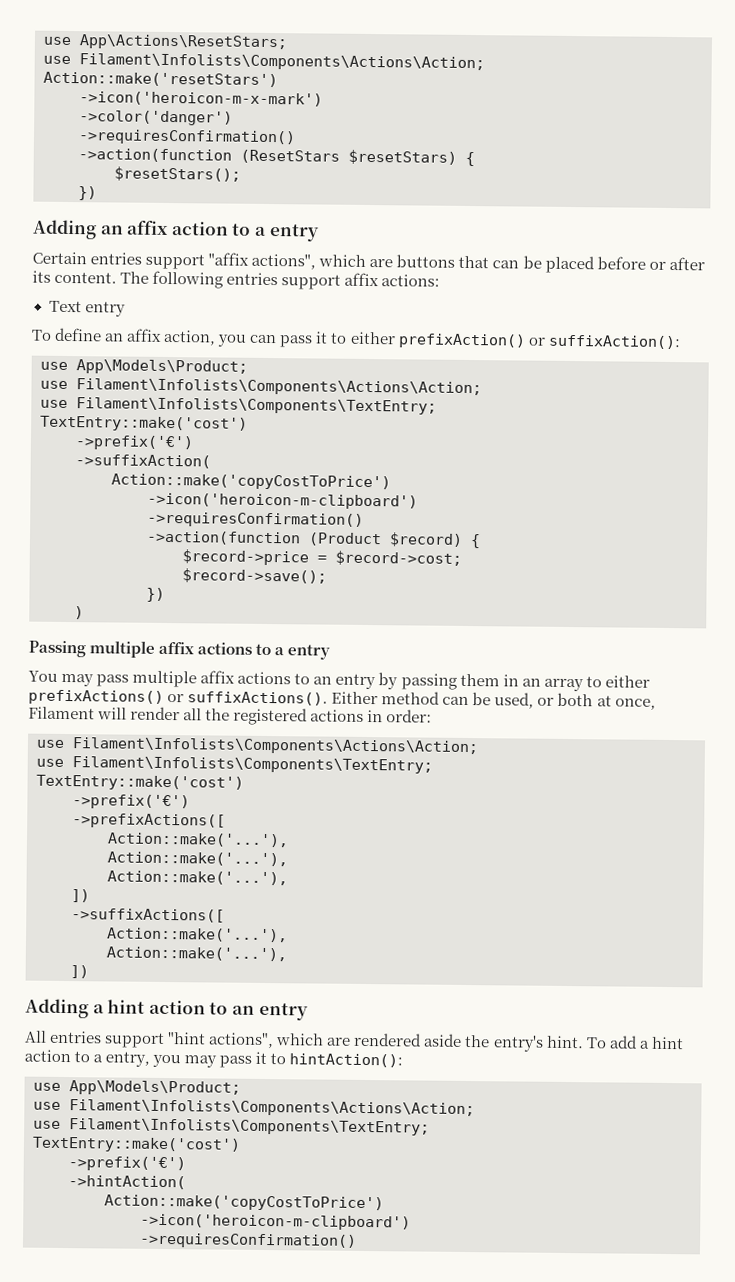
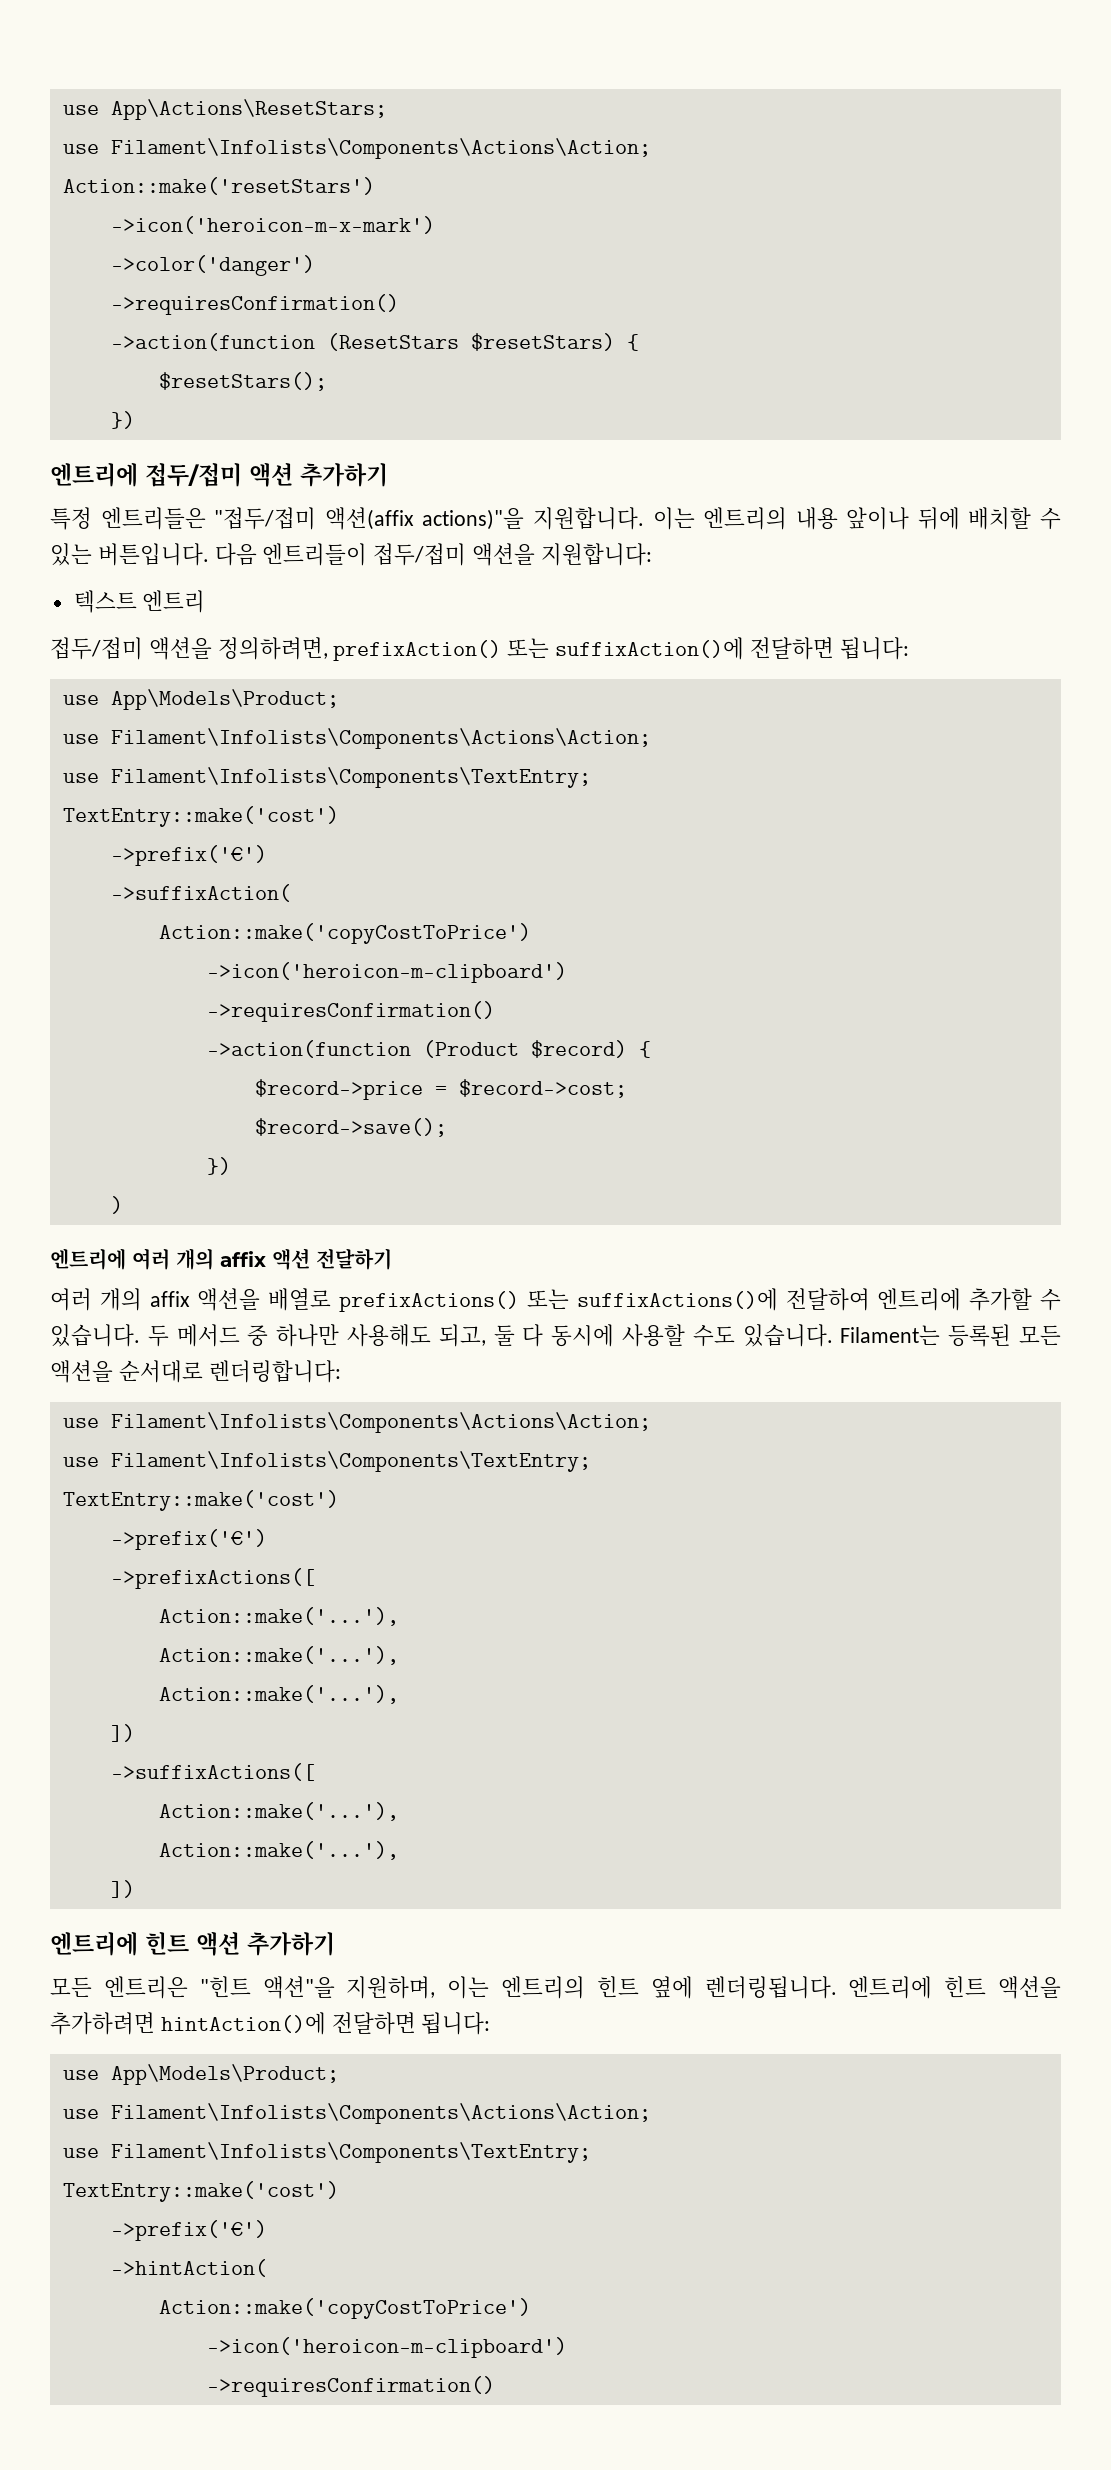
[32,219,319,242] [32,251,705,274] [32,270,441,290] [48,300,126,317] [31,327,681,350] Adding an affix action to a entry // Certain entries support "affix actions", which are buttons that can be placed before or after its content. The following entries support affix actions: // Text entry // To define an affix action, you can pass it to either prefixAction() or suffixAction(): -> [50,463,388,487] [50,507,1061,530] [50,543,652,566] [73,590,206,613] [50,637,909,661] 엔트리에 접두/접미 액션 추가하기 // 특정 엔트리들은 "접두/접미 액션(affix actions)"을 지원합니다. 이는 엔트리의 내용 앞이나 뒤에 배치할 수 있는 버튼입니다. 다음 엔트리들이 접두/접미 액션을 지원합니다: // 텍스트 엔트리 // 접두/접미 액션을 정의하려면, prefixAction() 또는 suffixAction()에 전달하면 됩니다:
[28,640,331,660] [28,670,650,692] [28,689,656,710] [28,706,433,726] Passing multiple affix actions to a entry // You may pass multiple affix actions to an entry by passing them in an array to either prefixActions() or suffixActions(). Either method can be used, or both at once, Filament will render all the registered actions in order: -> [50,1248,392,1270] [50,1288,1062,1312] [50,1324,1061,1347] [50,1360,341,1383] 엔트리에 여러 개의 affix 액션 전달하기 // 여러 개의 affix 액션을 배열로 prefixActions() 또는 suffixActions()에 전달하여 엔트리에 추가할 수 있습니다. 두 메서드 중 하나만 사용해도 되고, 둘 다 동시에 사용할 수도 있습니다. Filament는 등록된 모든 액션을 순서대로 렌더링합니다:
[25,998,308,1021] [24,1030,684,1052] [24,1049,404,1068] Adding a hint action to an entry // All entries support "hint actions", which are rendered aside the entry's hint. To add a hint action to a entry, you may pass it to hintAction(): -> [50,1932,335,1956] [50,1976,1061,1999] [50,2012,491,2035] 엔트리에 힌트 액션 추가하기 // 모든 엔트리은 "힌트 액션"을 지원하며, 이는 엔트리의 힌트 옆에 렌더링됩니다. 엔트리에 힌트 액션을 추가하려면 hintAction()에 전달하면 됩니다:

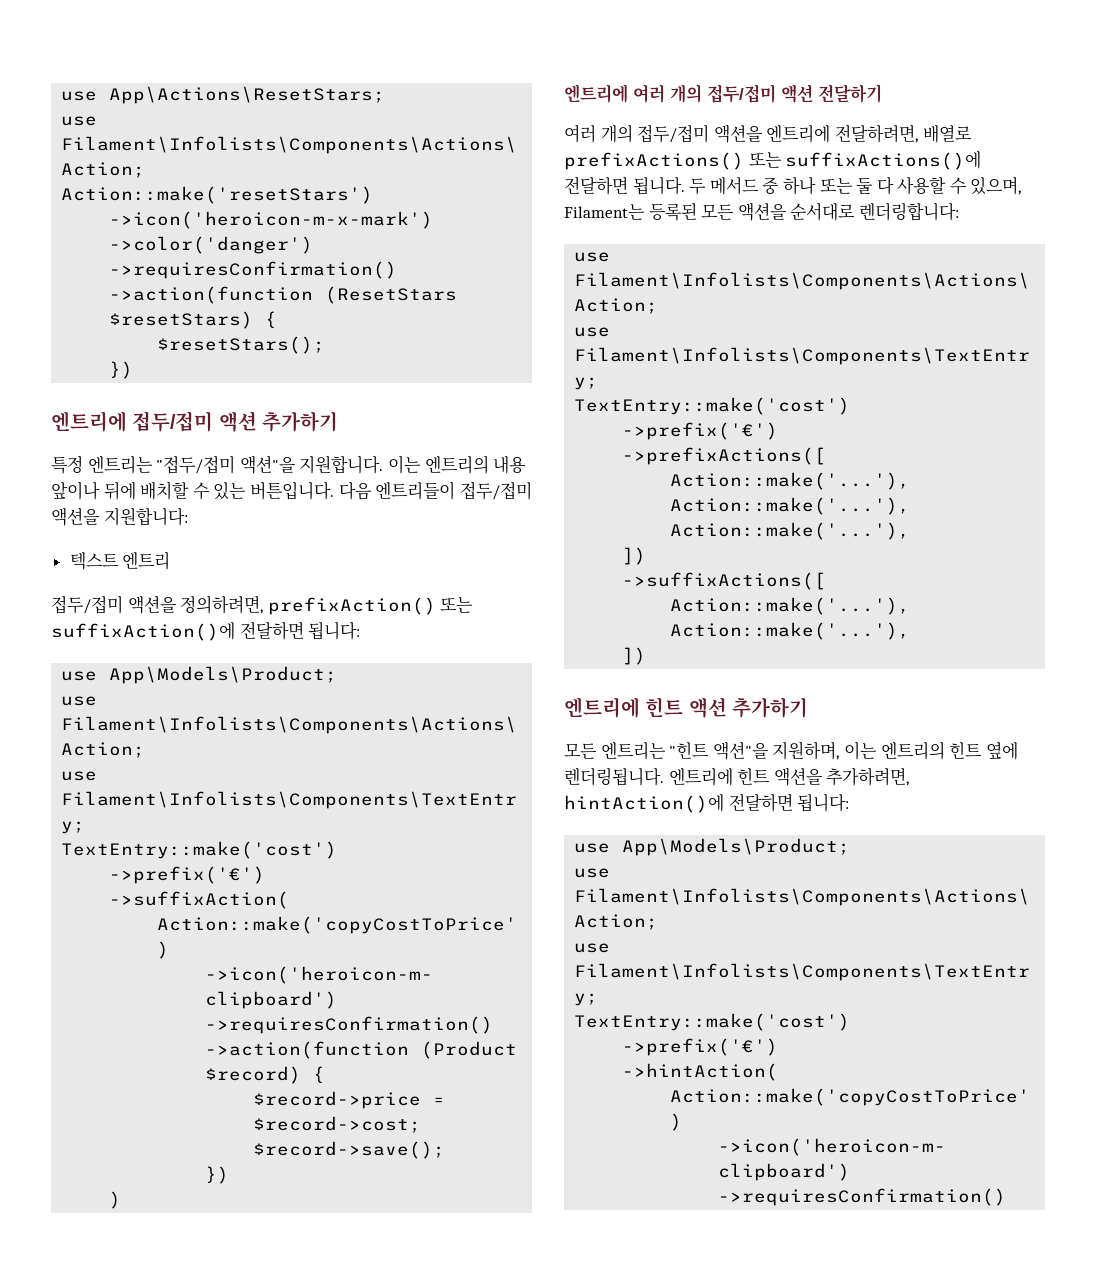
[100,507,525,530] 엔트리들은 "접두/접미 액션(affix actions)"을 -> [87,455,296,474] 엔트리는 "접두/접미 액션"을
[220,1251,266,1267] affix -> [707,84,776,103] 접두/접미
[149,1288,1062,1312] [50,1324,833,1347] affix 액션을 배열로 prefixActions() 또는 suffixActions()에 전달하여 엔트리에 추가할 수 있습니다. 두 메서드 중 하나만 사용해도 되고, 둘 다 동시에 사용할 수도 있습니다. -> [637,124,972,143] [564,151,982,170] [564,176,1022,195] 접두/접미 액션을 엔트리에 전달하려면, 배열로 prefixActions() 또는 suffixActions()에 전달하면 됩니다. 두 메서드 중 하나 또는 둘 다 사용할 수 있으며,
[103,1976,188,1999] 엔트리은 -> [600,742,666,760] 엔트리는
[50,2012,155,2035] 추가하려면 -> [826,767,910,786] 추가하려면,

